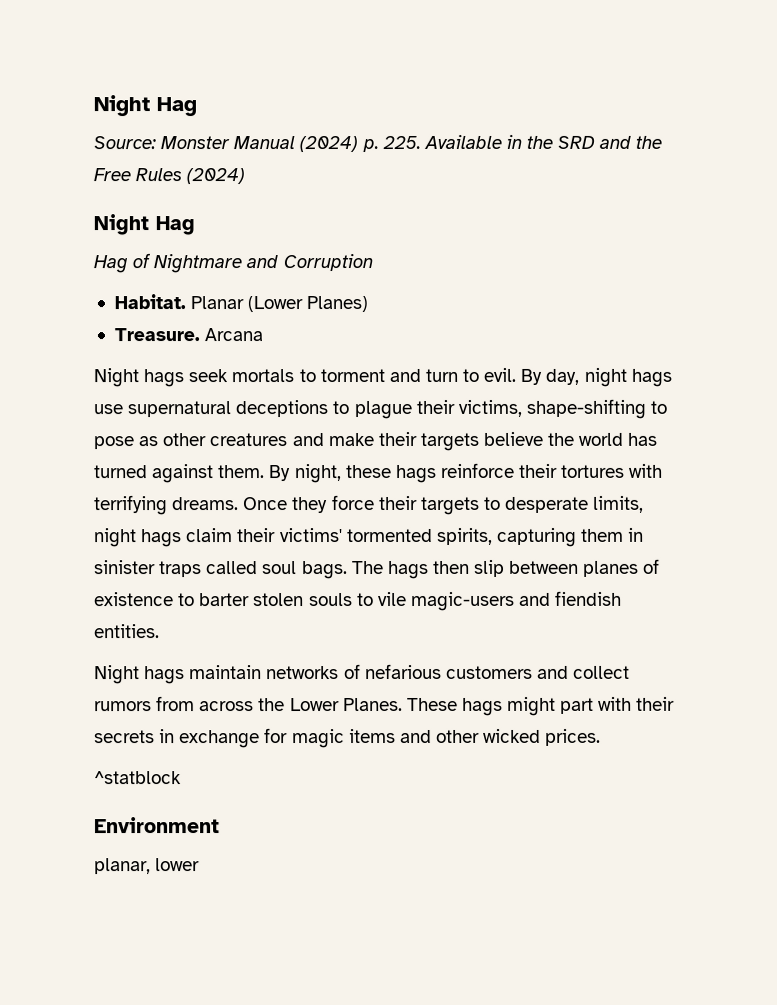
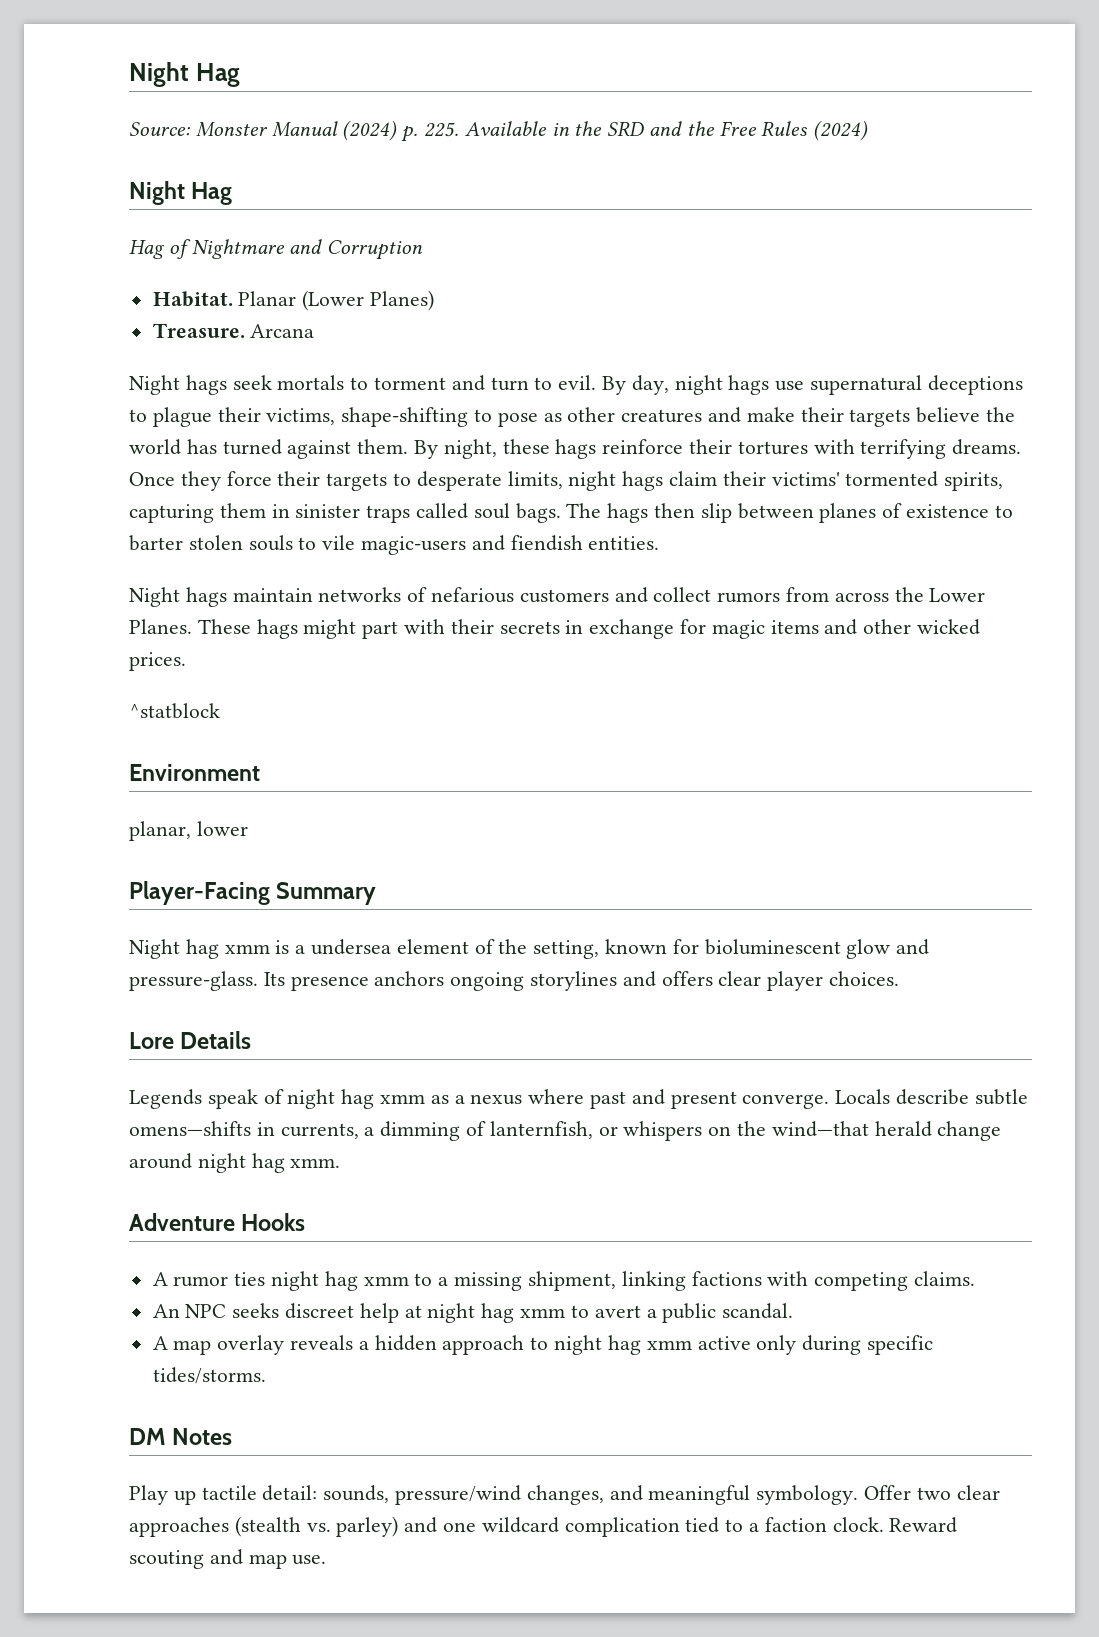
(201, 865) none -> [129,881,377,905] [129,939,930,959] [129,971,900,991] [129,1031,252,1049] [129,1089,1028,1109] [129,1121,1002,1141] [129,1153,341,1173] [129,1213,306,1231] [152,1271,975,1291] [152,1303,794,1323] [152,1335,933,1355] [152,1367,266,1384] [129,1428,233,1445] [129,1485,1000,1505] [129,1516,958,1537] [129,1549,327,1569] // Player-Facing Summary // Night hag xmm is a undersea element of the setting, known for bioluminescent glow and pressure-glass. Its presence anchors ongoing storylines and offers clear player choices. // Lore Details // Legends speak of night hag xmm as a nexus where past and present converge. Locals describe subtle omens—shifts in currents, a dimming of lanternfish, or whispers on the wind—that herald change around night hag xmm. // Adventure Hooks // A rumor ties night hag xmm to a missing shipment, linking factions with competing claims. // An NPC seeks discreet help at night hag xmm to avert a public scandal. // A map overlay reveals a hidden approach to night hag xmm active only during specific tides/storms. // DM Notes // Play up tactile detail: sounds, pressure/wind changes, and meaningful symbology. Offer two clear approaches (stealth vs. parley) and one wildcard complication tied to a faction clock. Reward scouting and map use.

